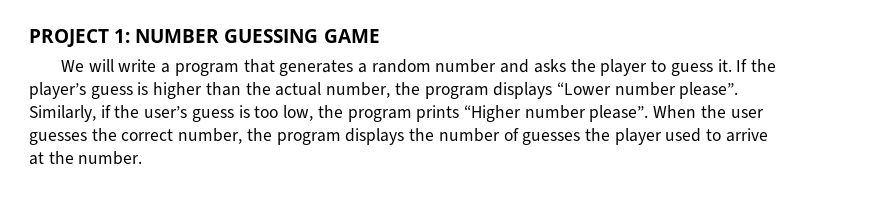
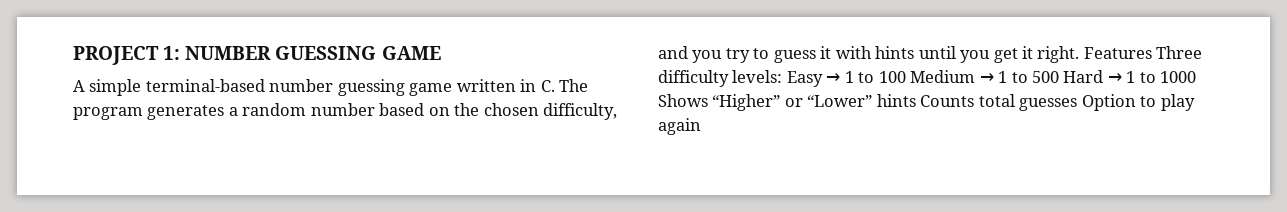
[60,59,776,76] [29,82,739,99] [29,105,764,122] [29,128,768,145] [29,151,143,165] We will write a program that generates a random number and asks the player to guess it. If the player’s guess is higher than the actual number, the program displays “Lower number please”. Similarly, if the user’s guess is too low, the program prints “Higher number please”. When the user guesses the correct number, the program displays the number of guesses the player used to arrive at the number. -> [73,79,589,96] [73,103,618,120] [658,46,1203,63] [658,70,1197,87] [658,94,1195,111] [658,118,701,135] A simple terminal-based number guessing game written in C. The program generates a random number based on the chosen difficulty, and you try to guess it with hints until you get it right. Features Three difficulty levels: Easy → 1 to 100 Medium → 1 to 500 Hard → 1 to 1000 Shows “Higher” or “Lower” hints Counts total guesses Option to play again

